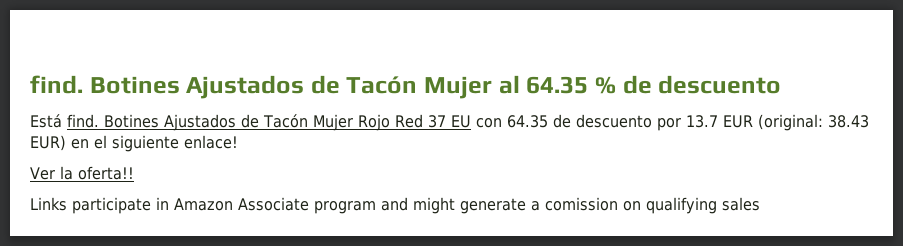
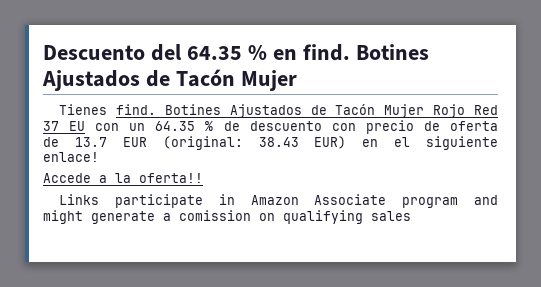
[30,75,782,99] [30,114,62,128] find. Botines Ajustados de Tacón Mujer al 64.35 % de descuento // Está -> [43,44,429,61] [42,69,297,91] [59,104,108,115] Descuento del 64.35 % en find. Botines Ajustados de Tacón Mujer // Tienes
[506,114,681,131] 64.35 de descuento por -> [129,120,498,134] [43,137,59,147] un 64.35 % de descuento con precio de oferta de
[30,167,55,180] Ver -> [43,173,107,183] Accede a

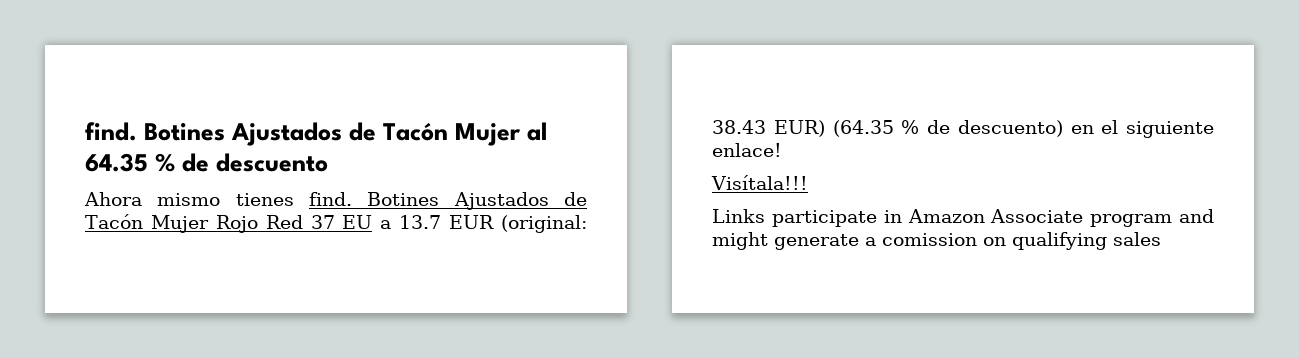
[43,44,429,61] [42,69,297,91] [59,104,108,115] Descuento del 64.35 % en find. Botines Ajustados de Tacón Mujer // Tienes -> [85,122,547,146] [85,153,328,172] [84,192,294,206] find. Botines Ajustados de Tacón Mujer al 64.35 % de descuento // Ahora mismo tienes
[95,120,498,134] [43,137,59,147] con un 64.35 % de descuento con precio de oferta de -> [380,220,392,229] a
(347, 142) none -> [832,120,1063,137] (64.35 % de descuento)
[43,173,203,183] Accede a la oferta!! -> [711,175,808,190] Visítala!!!

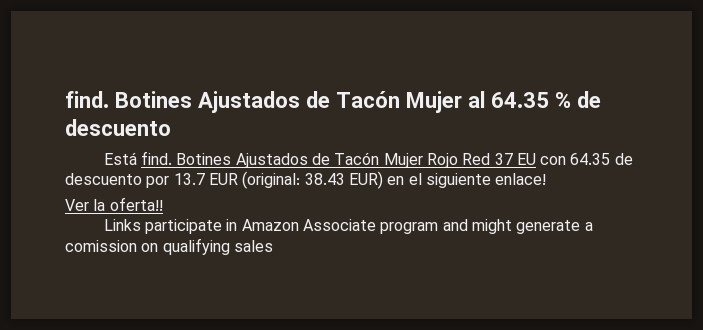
[84,192,294,206] Ahora mismo tienes -> [103,152,137,165] Está
[380,220,392,229] a -> [540,153,633,165] [65,173,170,188] con 64.35 de descuento por
[832,120,1063,137] (64.35 % de descuento) -> (383, 180) none
[711,175,808,190] Visítala!!! -> [65,197,163,211] Ver la oferta!!

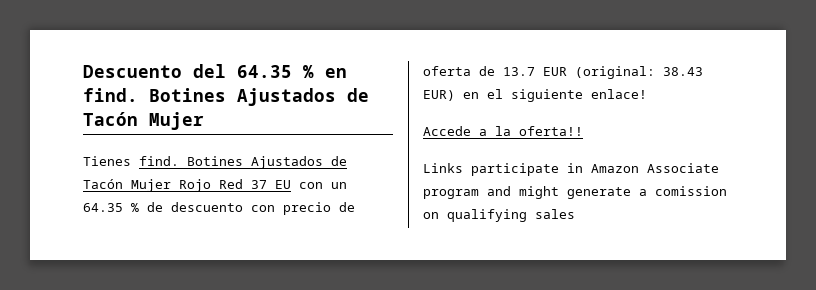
[65,91,601,113] [65,119,171,136] [103,152,137,165] find. Botines Ajustados de Tacón Mujer al 64.35 % de descuento // Está -> [83,64,347,78] [83,88,369,106] [83,112,204,130] [83,156,131,166] Descuento del 64.35 % en find. Botines Ajustados de Tacón Mujer // Tienes
[570,153,633,165] [65,173,170,188] 64.35 de descuento por -> [331,182,347,189] [83,202,355,215] [423,66,495,76] un 64.35 % de descuento con precio de oferta de
[65,199,89,211] Ver -> [423,126,487,136] Accede a

